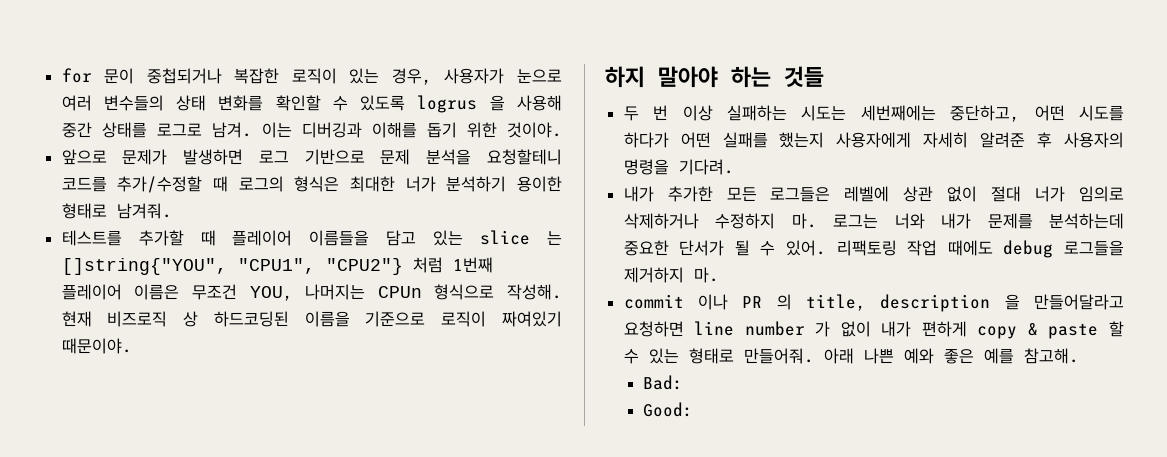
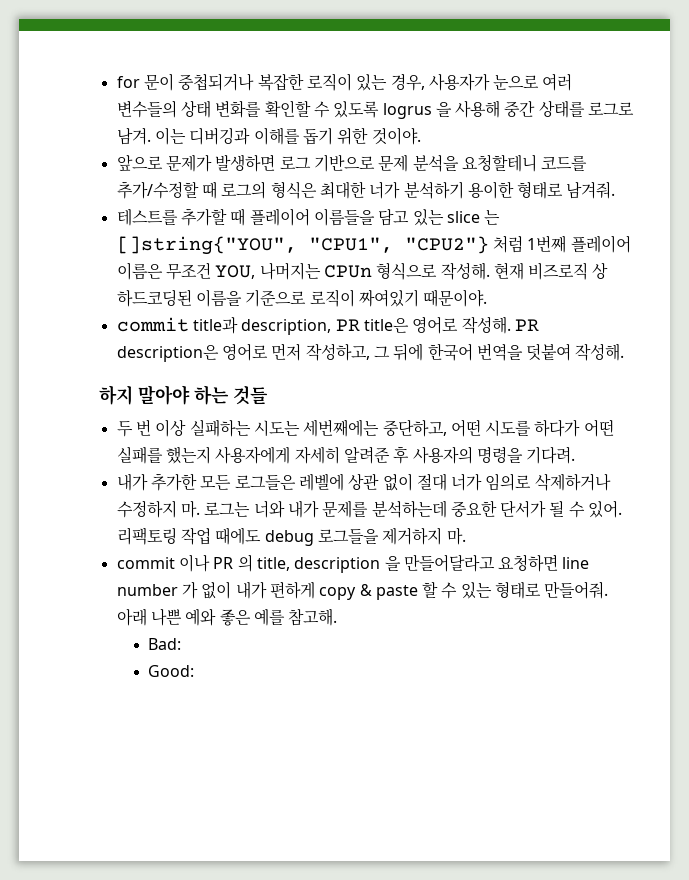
(132, 346) none -> [116,316,539,335] [116,343,625,362] // commit title과 description, PR title은 영어로 작성해. PR description은 영어로 먼저 작성하고, 그 뒤에 한국어 번역을 덧붙여 작성해.

